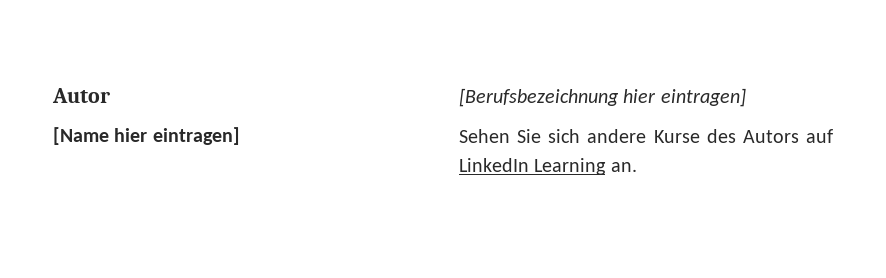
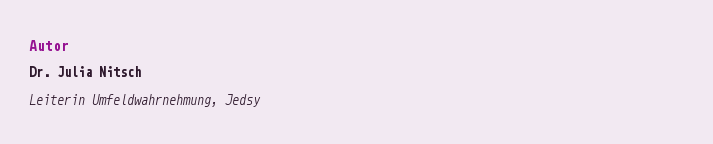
[53,127,240,145] [459,88,746,107] [459,129,833,143] [459,158,637,175] [Name hier eintragen] // [Berufsbezeichnung hier eintragen] // Sehen Sie sich andere Kurse des Autors auf LinkedIn Learning an. -> [29,66,141,77] [29,94,261,107] Dr. Julia Nitsch // Leiterin Umfeldwahrnehmung, Jedsy

